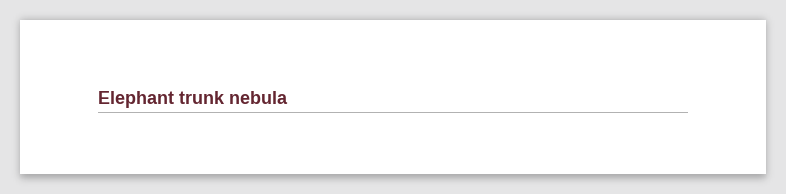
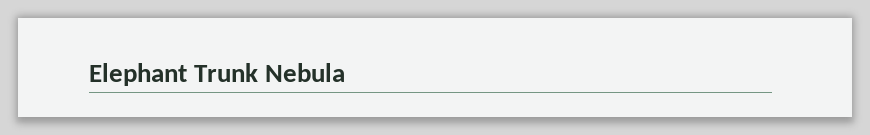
[179,91,288,104] trunk nebula -> [194,63,346,82] Trunk Nebula

